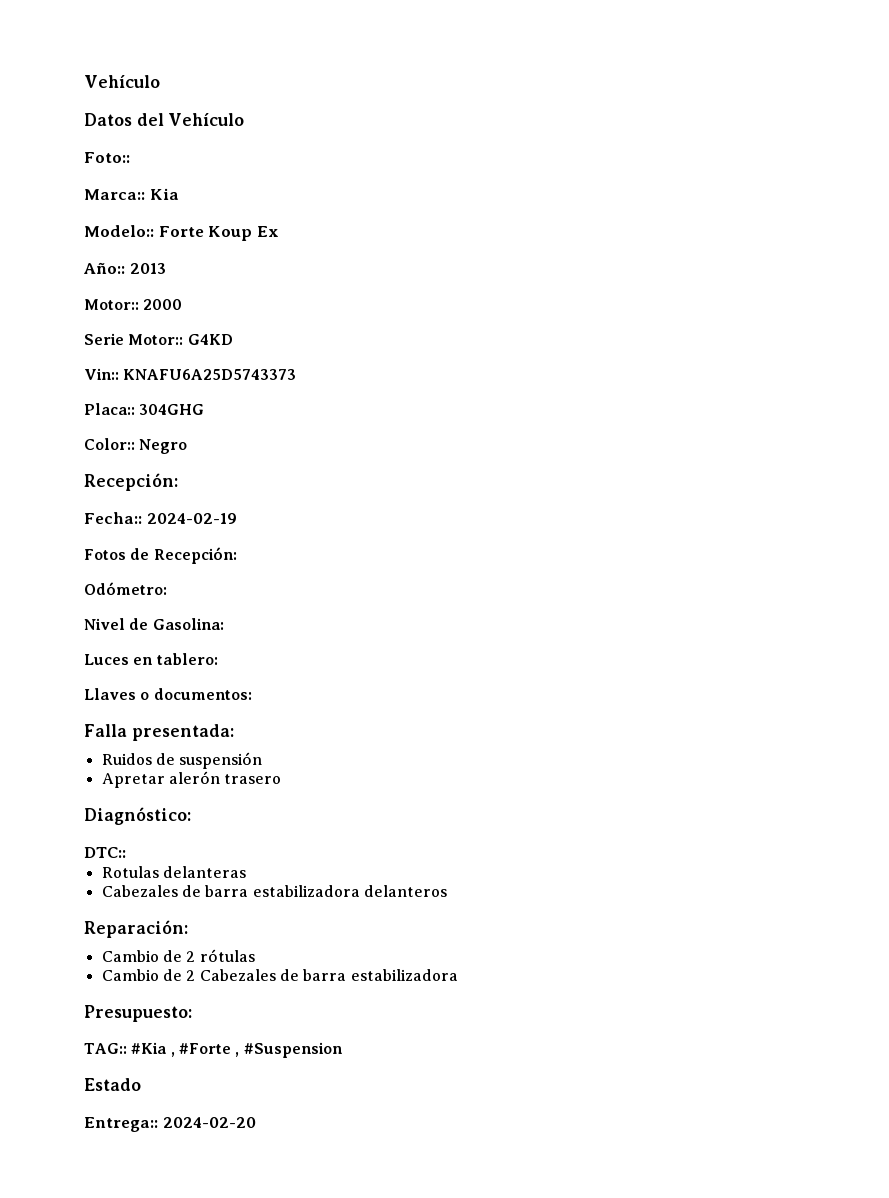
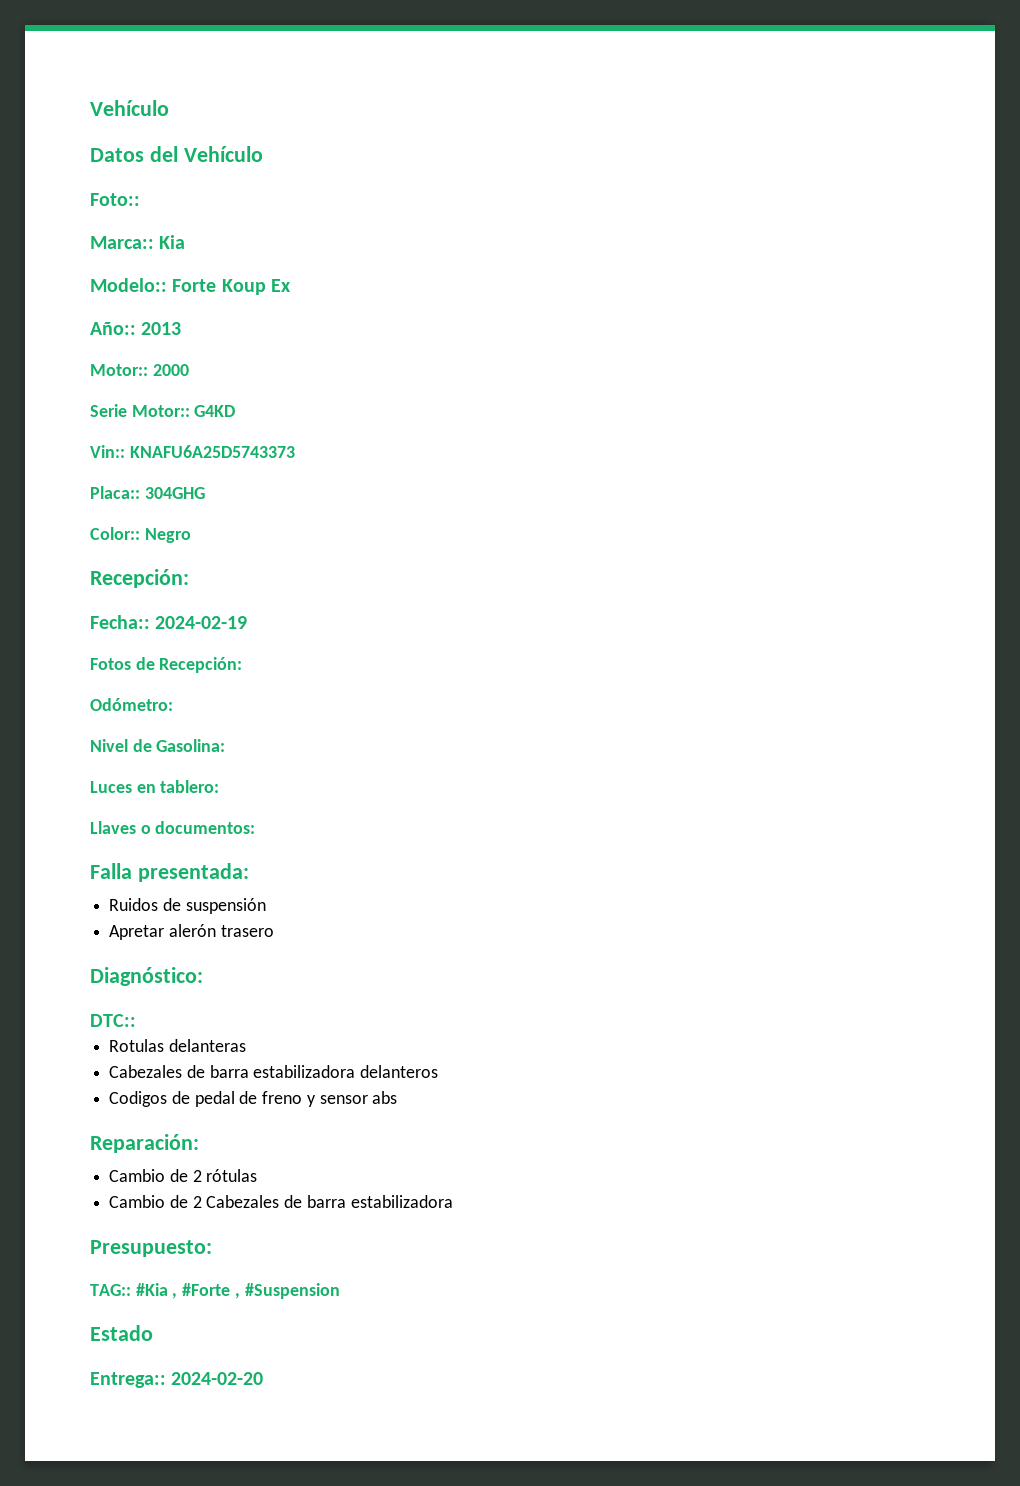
(447, 891) none -> [109,1091,398,1107] // Codigos de pedal de freno y sensor abs

